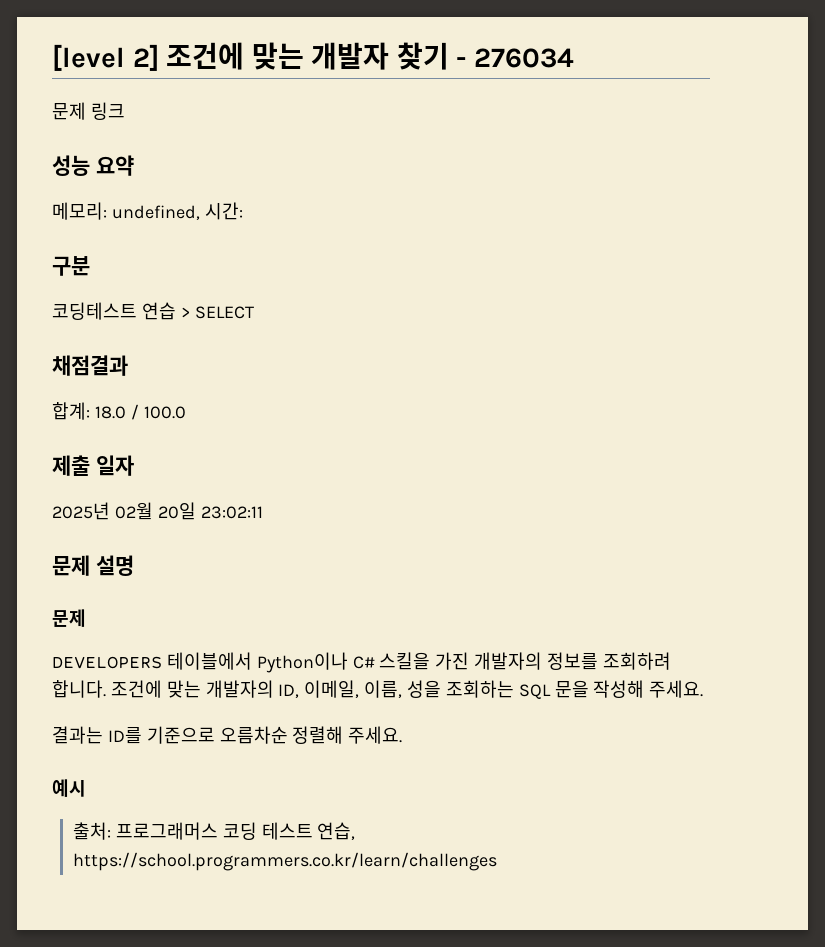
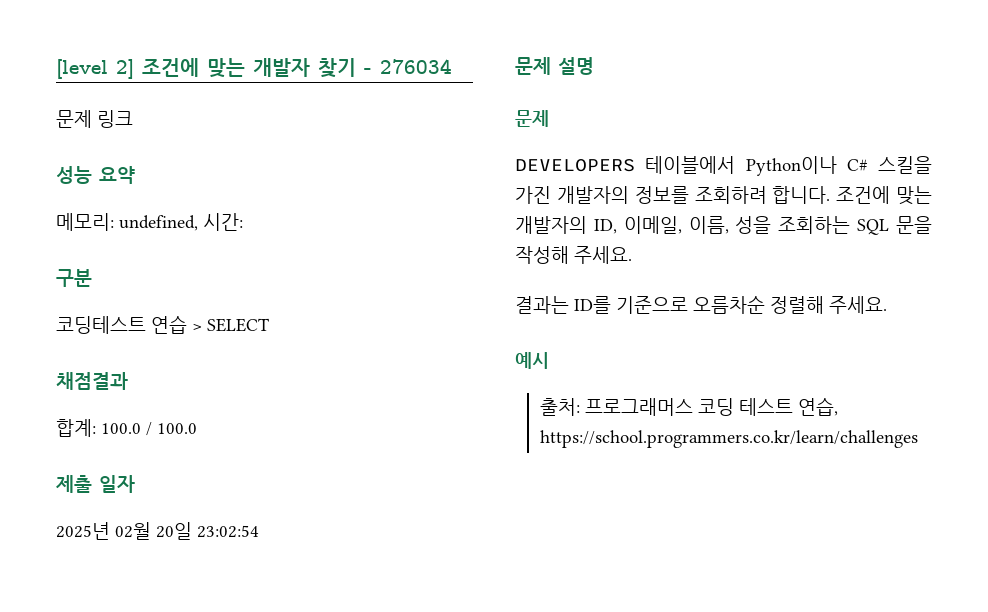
[94,406,126,419] 18.0 -> [101,423,141,434] 100.0
[200,506,263,519] 23:02:11 -> [197,525,259,538] 23:02:54

